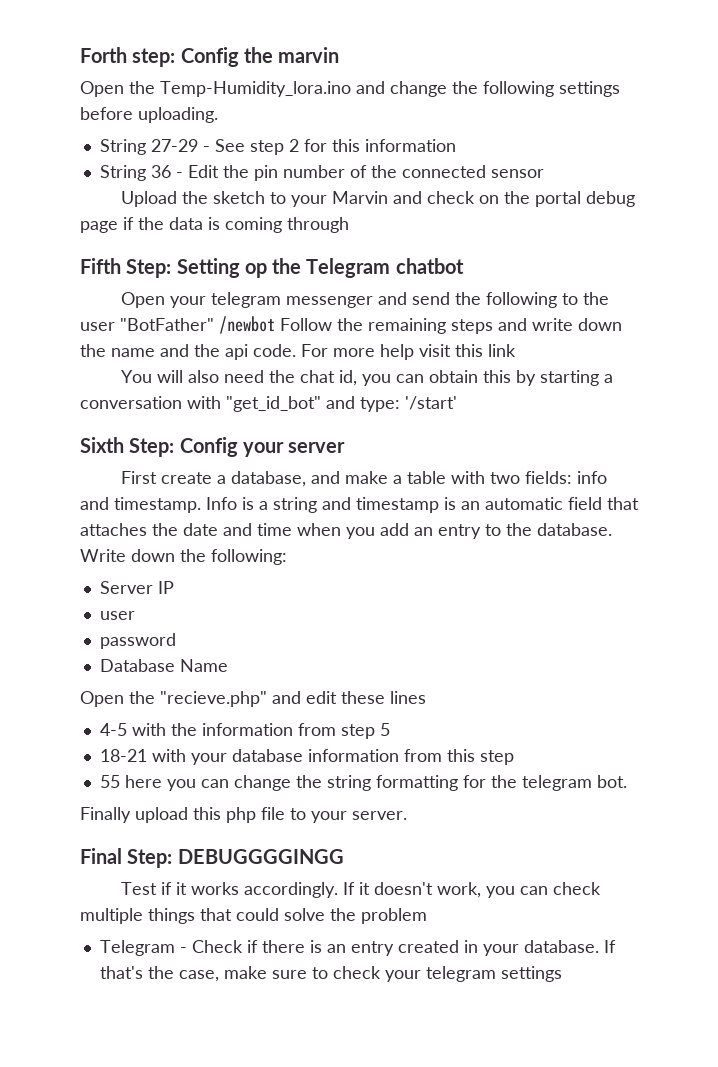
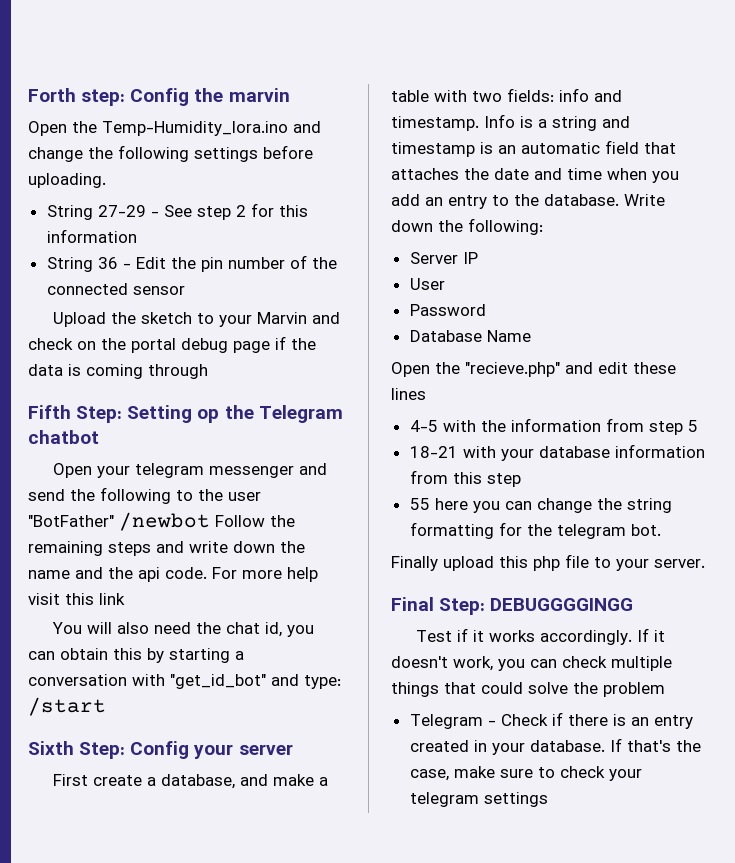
[405,396,457,410] '/start' -> [28,697,106,716] /start
[99,611,135,620] [99,633,176,649] user // password -> [409,278,445,290] [409,304,486,316] User // Password

